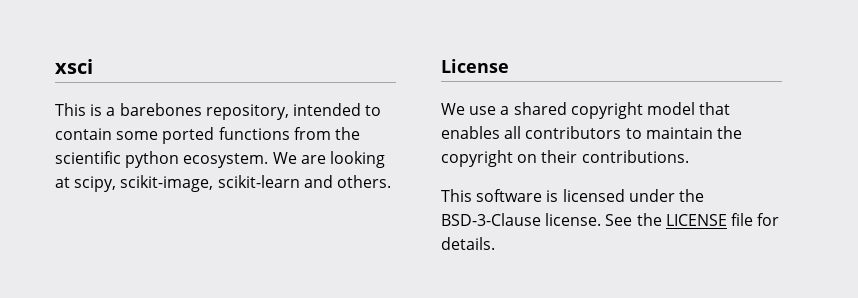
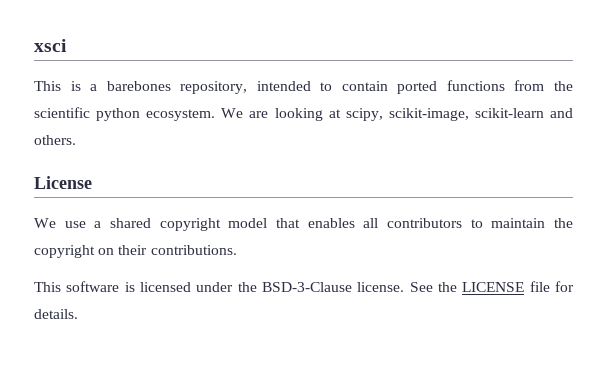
[116,131,159,140] some -> (388, 86) none

